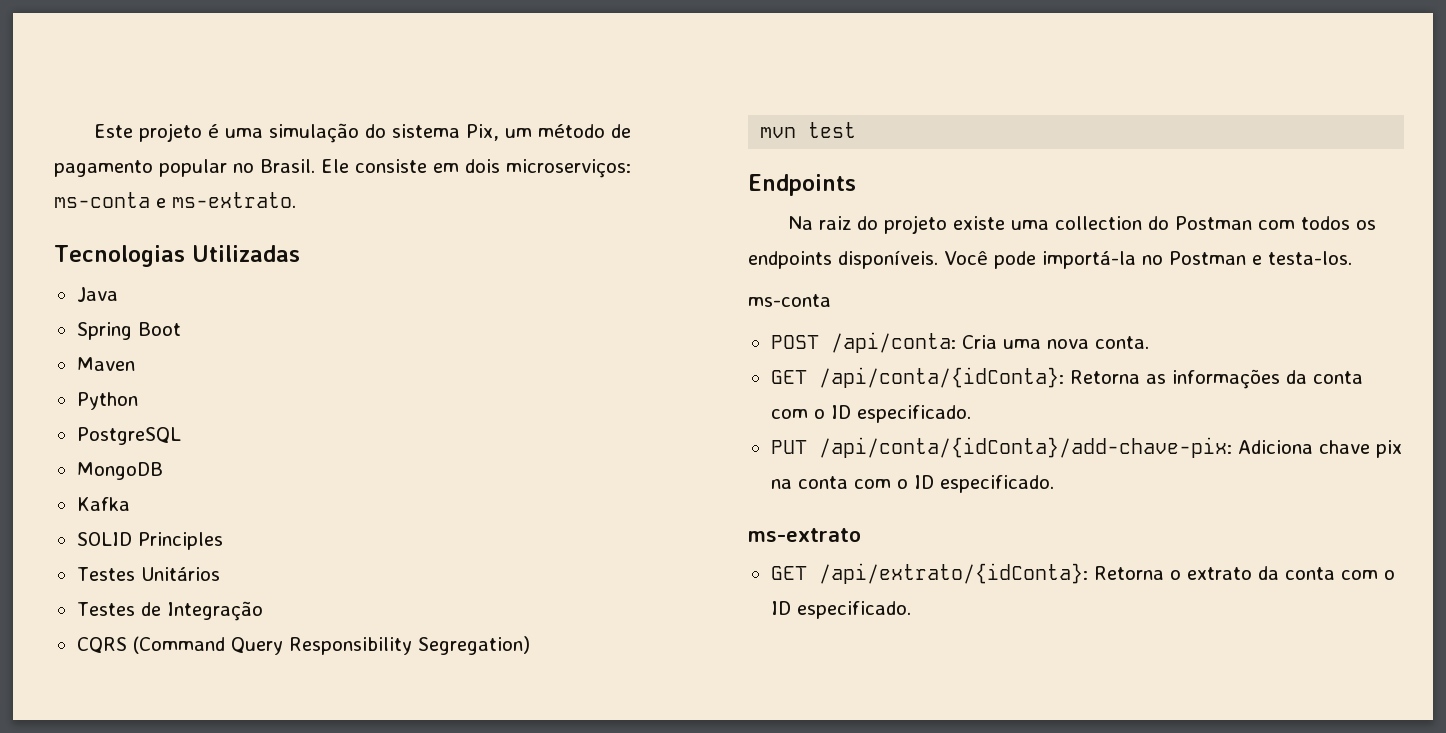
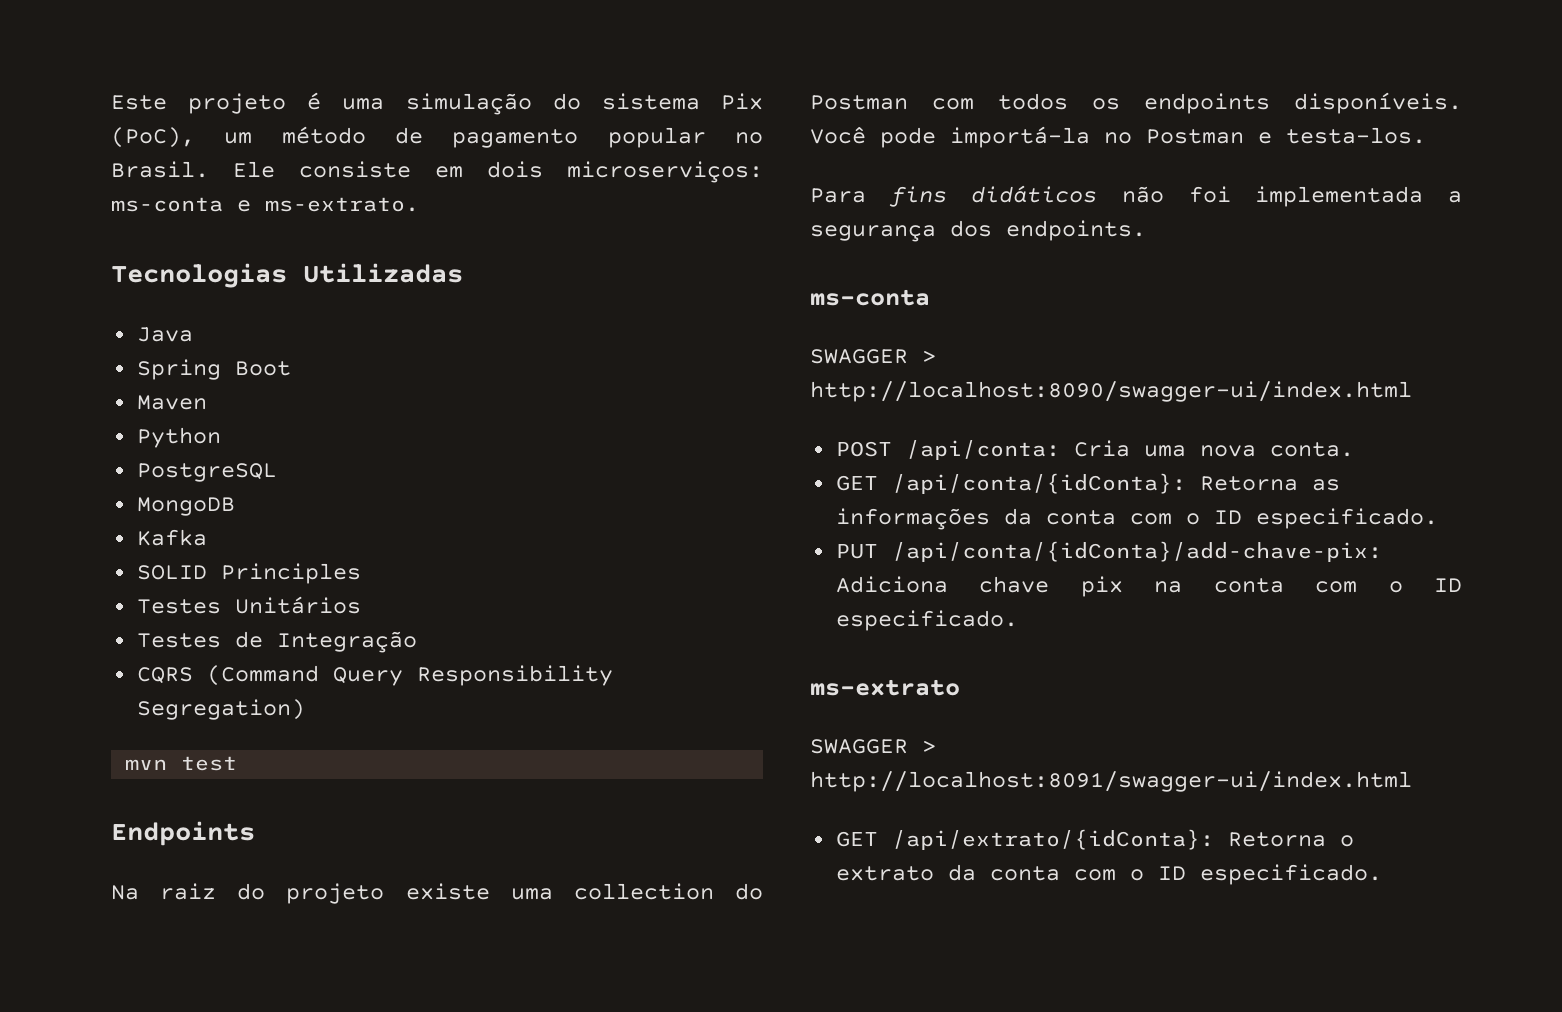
[466,124,500,141] Pix, -> [721,93,763,110] [111,127,195,148] Pix (PoC),
[748,294,831,307] ms-conta -> [810,185,1462,207] [810,220,1146,242] [810,289,930,306] [810,349,936,364] [810,381,1412,402] Para fins didáticos não foi implementada a segurança dos endpoints. // ms-conta // SWAGGER > http://localhost:8090/swagger-ui/index.html
(861, 535) none -> [810,739,936,754] [810,771,1412,792] // SWAGGER > http://localhost:8091/swagger-ui/index.html

